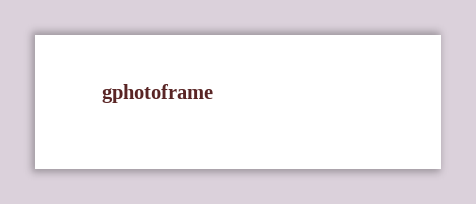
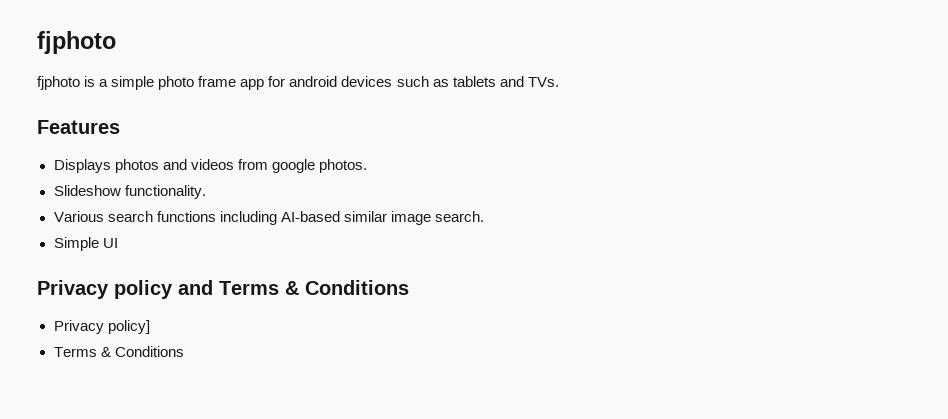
[102,84,213,103] gphotoframe -> [37,31,116,54] [37,76,559,90] [37,120,120,134] [53,159,367,173] [53,185,206,199] [53,211,484,225] [53,237,118,251] [37,280,409,299] [53,320,150,334] [53,346,184,357] fjphoto // fjphoto is a simple photo frame app for android devices such as tablets and TVs. // Features // Displays photos and videos from google photos. // Slideshow functionality. // Various search functions including AI-based similar image search. // Simple UI // Privacy policy and Terms & Conditions // Privacy policy] // Terms & Conditions

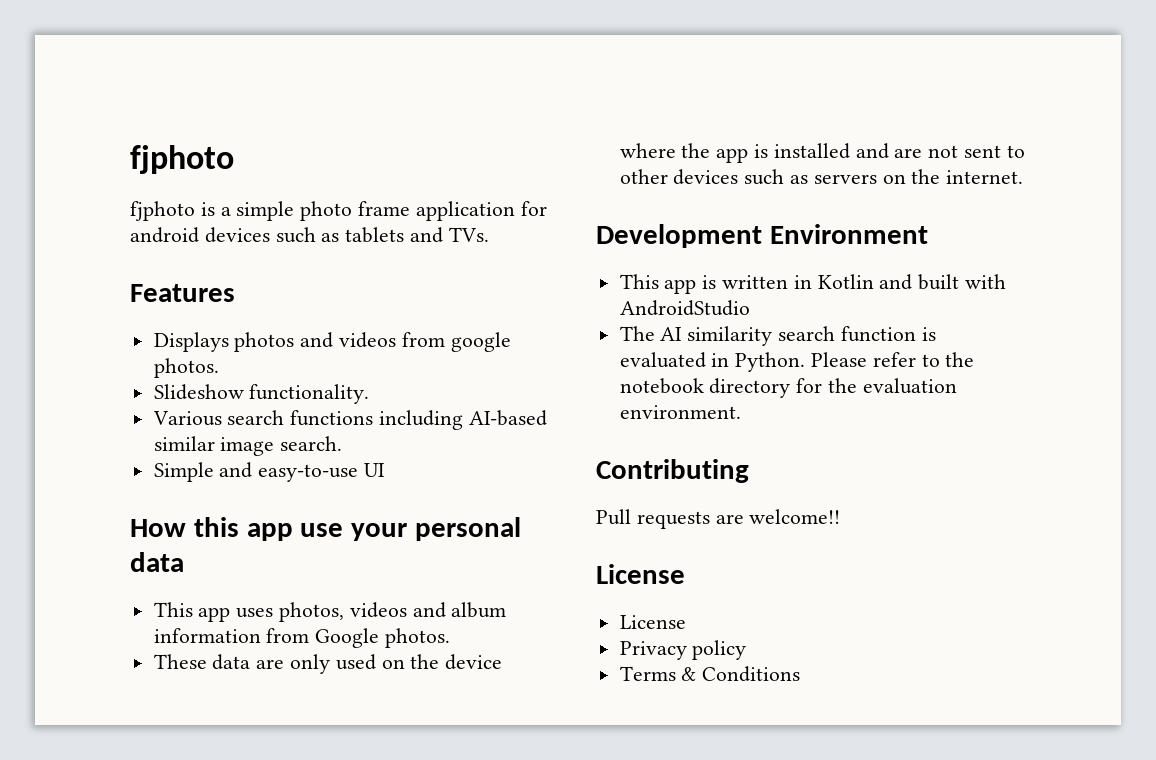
[240,79,265,90] app -> [415,201,515,221] application
(99, 244) none -> [219,462,359,482] and easy-to-use
[37,280,409,299] [53,320,150,334] Privacy policy and Terms & Conditions // Privacy policy] -> [130,517,522,541] [130,552,184,572] [153,602,507,622] [153,628,451,648] [153,654,503,674] [619,143,1025,163] [619,169,1024,185] [596,224,928,248] [619,274,1007,294] [619,300,750,316] [619,326,936,346] [619,352,975,372] [619,378,957,398] [619,405,741,419] [596,459,749,483] [596,509,841,529] [596,564,685,584] [619,615,686,629] [619,640,747,660] How this app use your personal data // This app uses photos, videos and album information from Google photos. // These data are only used on the device where the app is installed and are not sent to other devices such as servers on the internet. // Development Environment // This app is written in Kotlin and built with AndroidStudio // The AI similarity search function is evaluated in Python. Please refer to the notebook directory for the evaluation environment. // Contributing // Pull requests are welcome!! // License // License // Privacy policy

